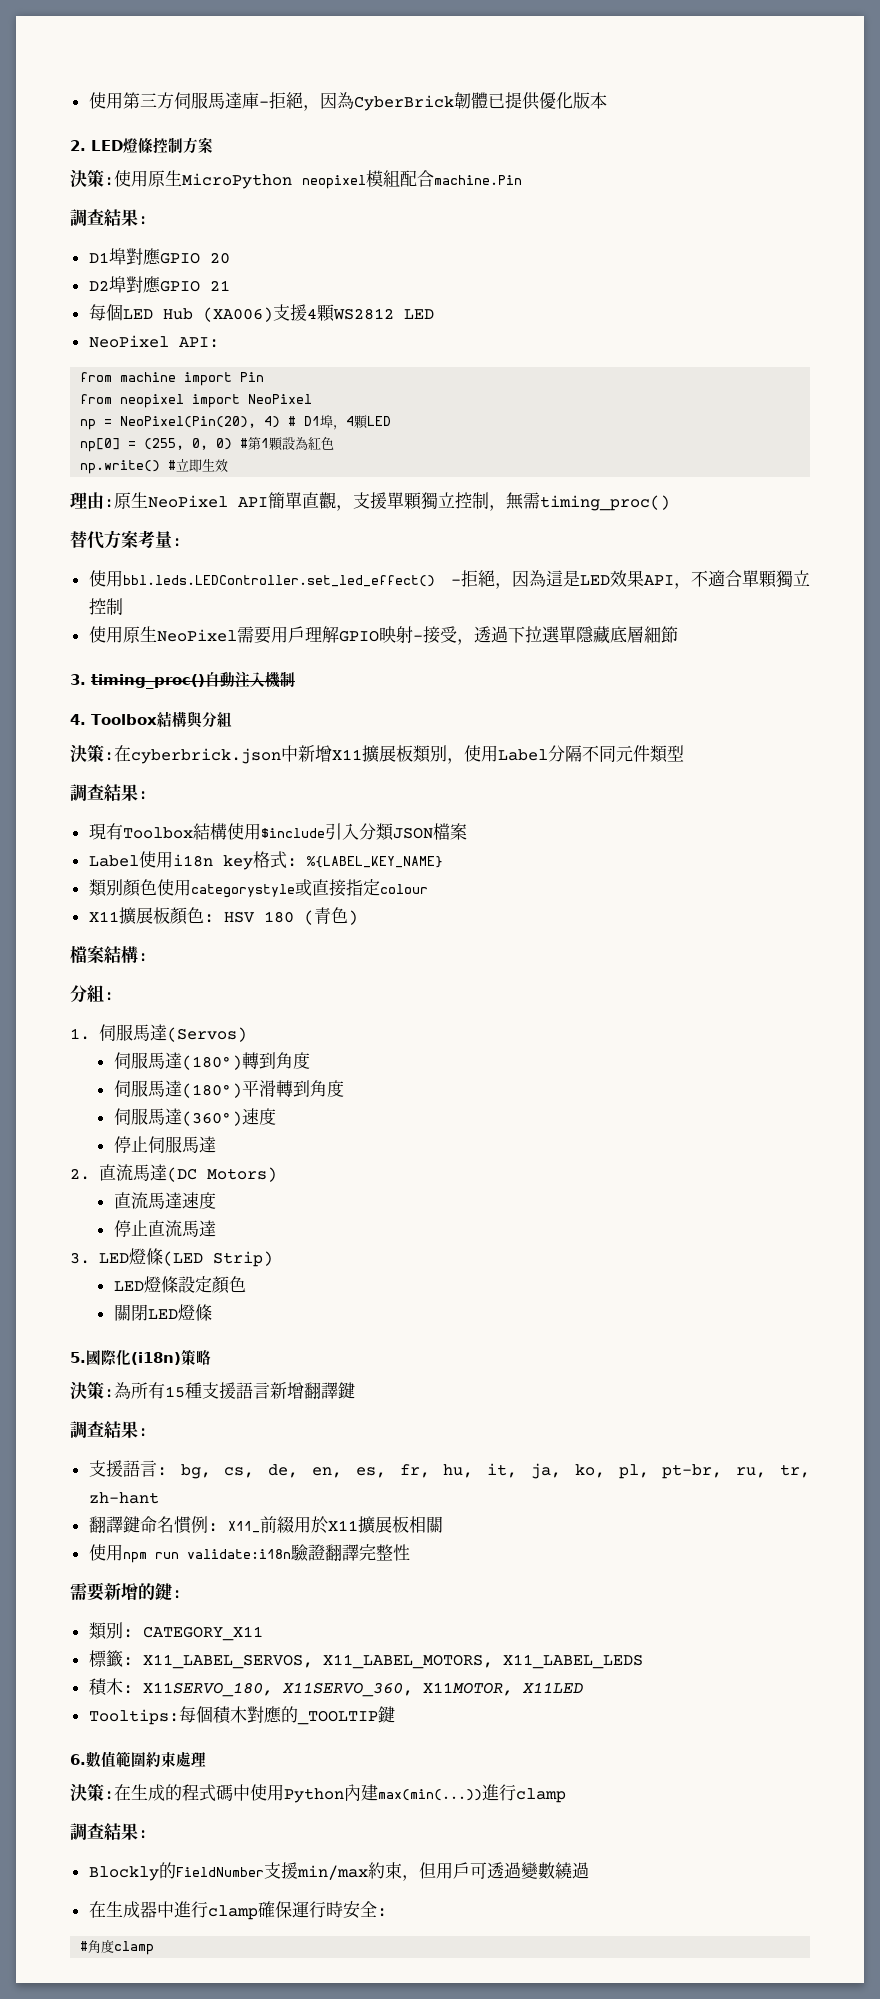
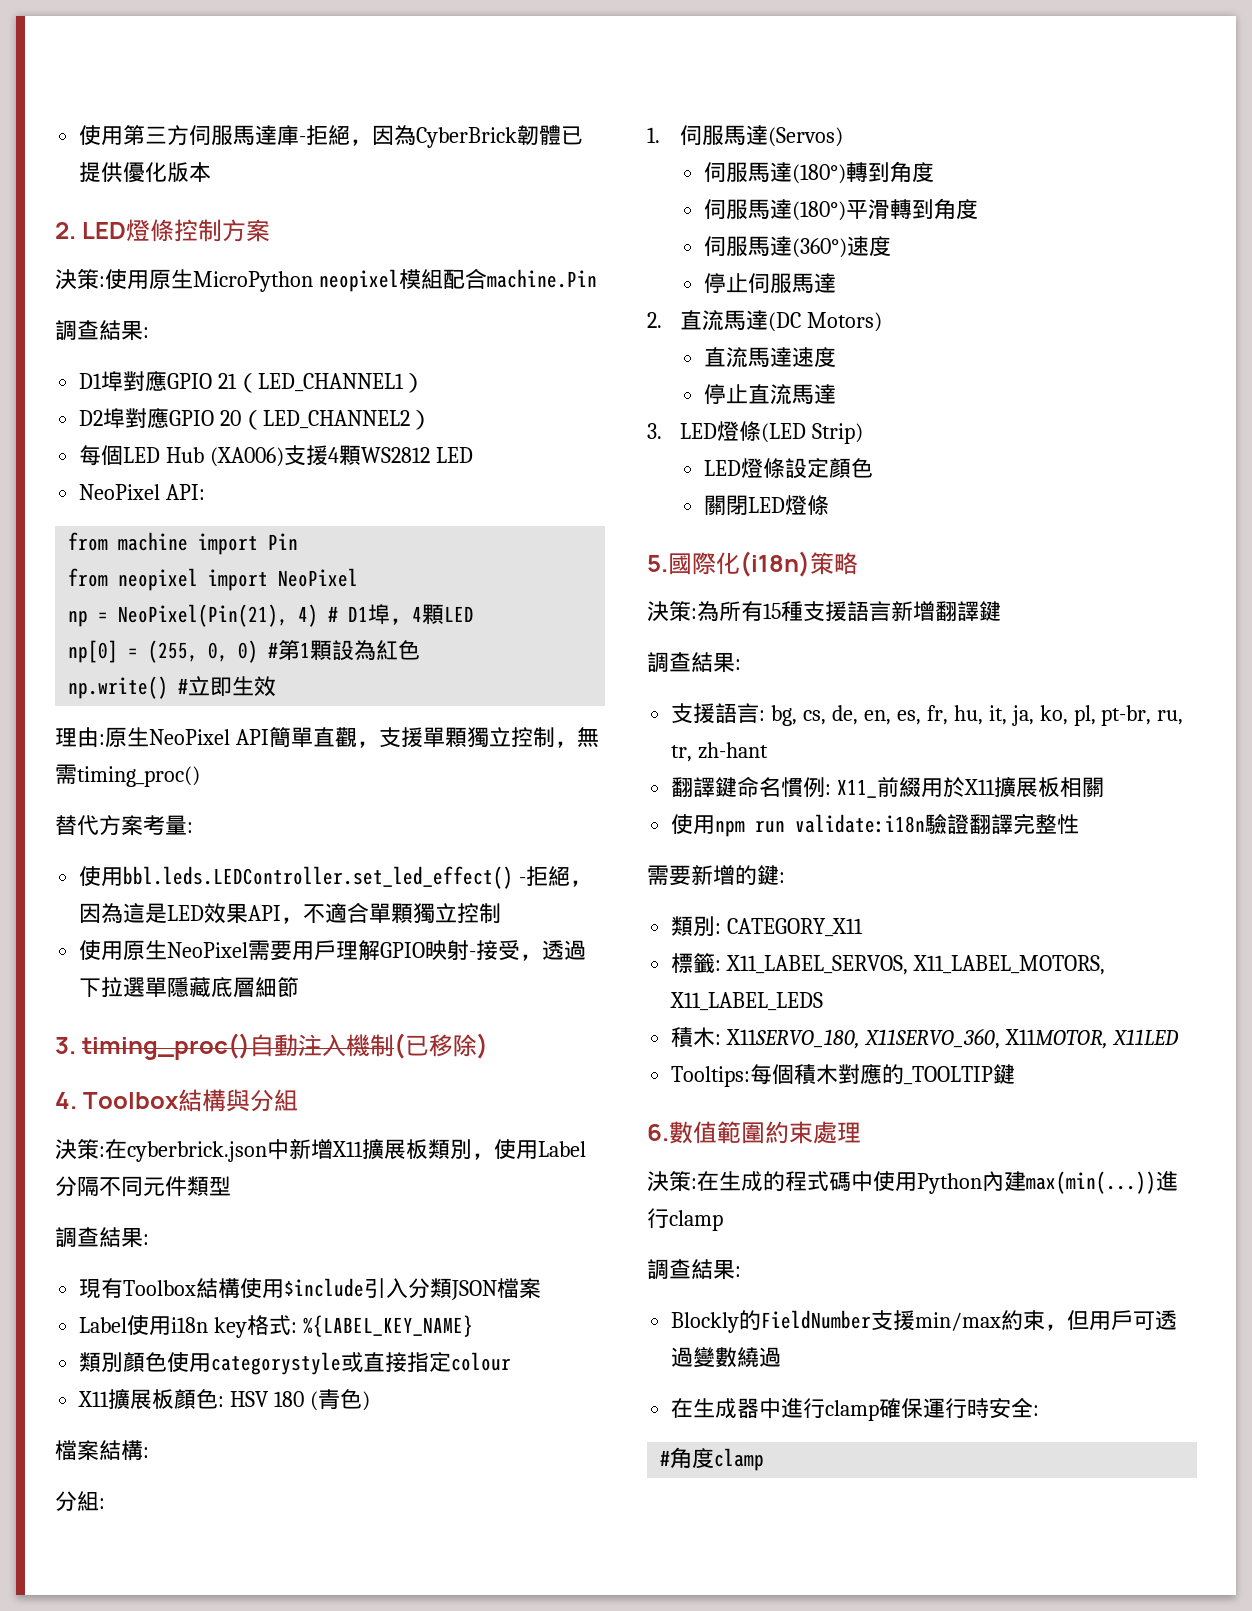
[209,252,230,264] 20 -> [218,373,426,393] 21（LED_CHANNEL1）
[209,280,230,291] 21 -> [220,410,433,430] 20（LED_CHANNEL2）
[120,416,257,428] NeoPixel(Pin(20), -> [118,604,289,627] NeoPixel(Pin(21),
(295, 679) none -> [394,1033,489,1059] (已移除)

